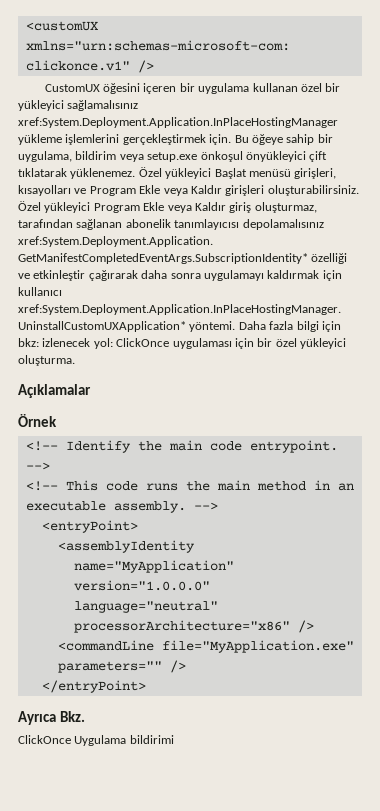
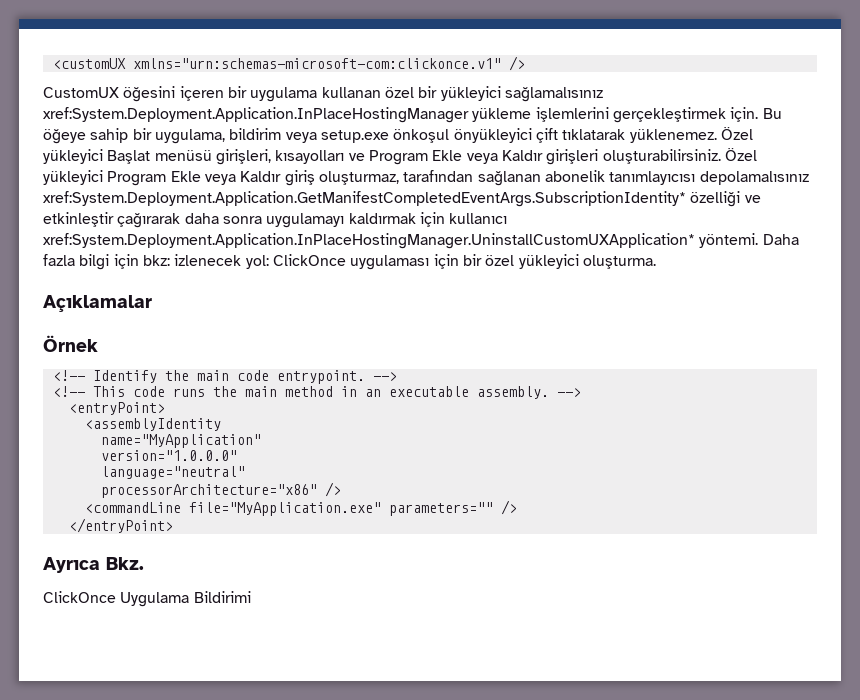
[129,735,174,744] bildirimi -> [193,591,251,603] Bildirimi

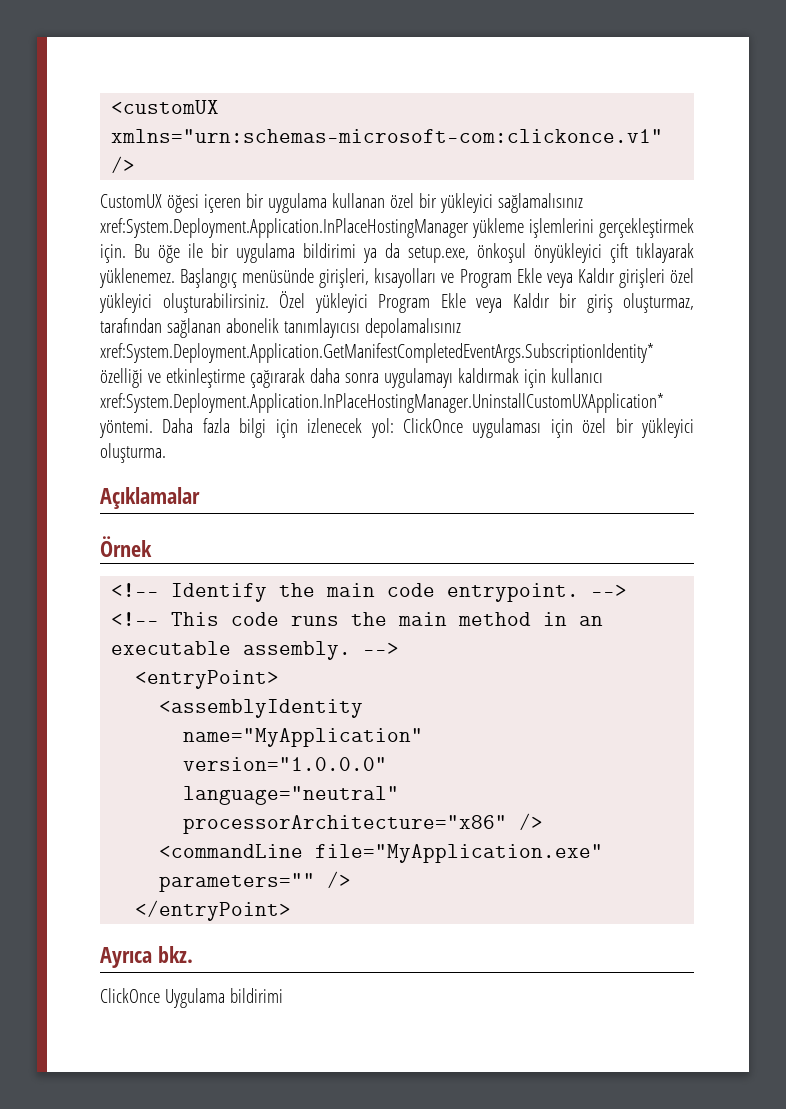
[123,86,176,102] öğesini -> [166,194,199,213] öğesi
[43,127,753,144] [43,149,212,164] öğeye sahip bir uygulama, bildirim veya setup.exe önkoşul önyükleyici çift tıklatarak yüklenemez. Özel yükleyici Başlat menüsü -> [158,243,694,263] [99,268,315,288] öğe ile bir uygulama bildirimi ya da setup.exe, önkoşul önyükleyici çift tıklayarak yüklenemez. Başlangıç menüsünde
(599, 157) none -> [669,268,694,283] [99,293,152,313] özel yükleyici
(282, 176) none -> [559,293,577,308] bir
[43,212,114,227] etkinleştir -> [165,368,245,388] etkinleştirme
[142,255,170,266] bkz: -> (298, 428) none
[462,254,515,266] bir özel -> [582,418,634,433] özel bir
[106,557,144,570] Bkz. -> [157,946,193,963] bkz.
[193,591,251,603] Bildirimi -> [229,988,283,1003] bildirimi

